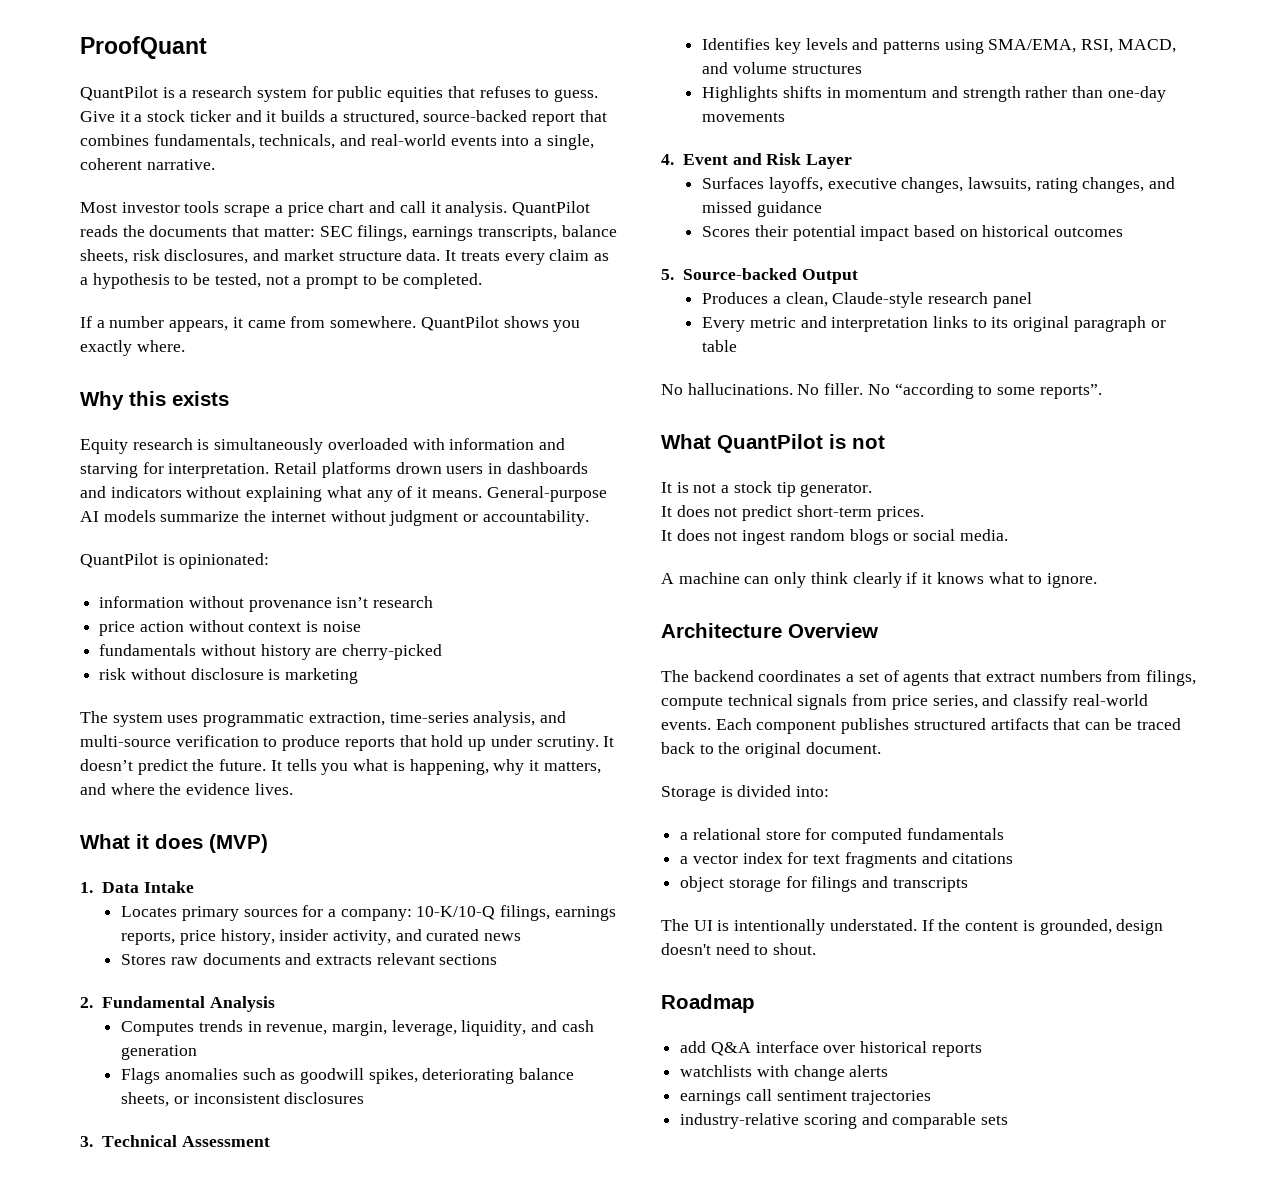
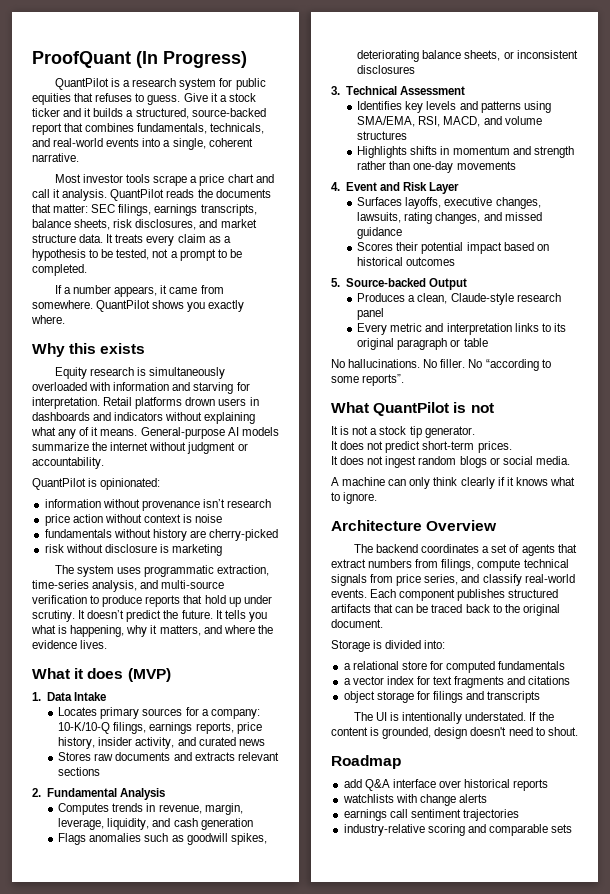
(207, 47) none -> [136,51,247,68] (In Progress)

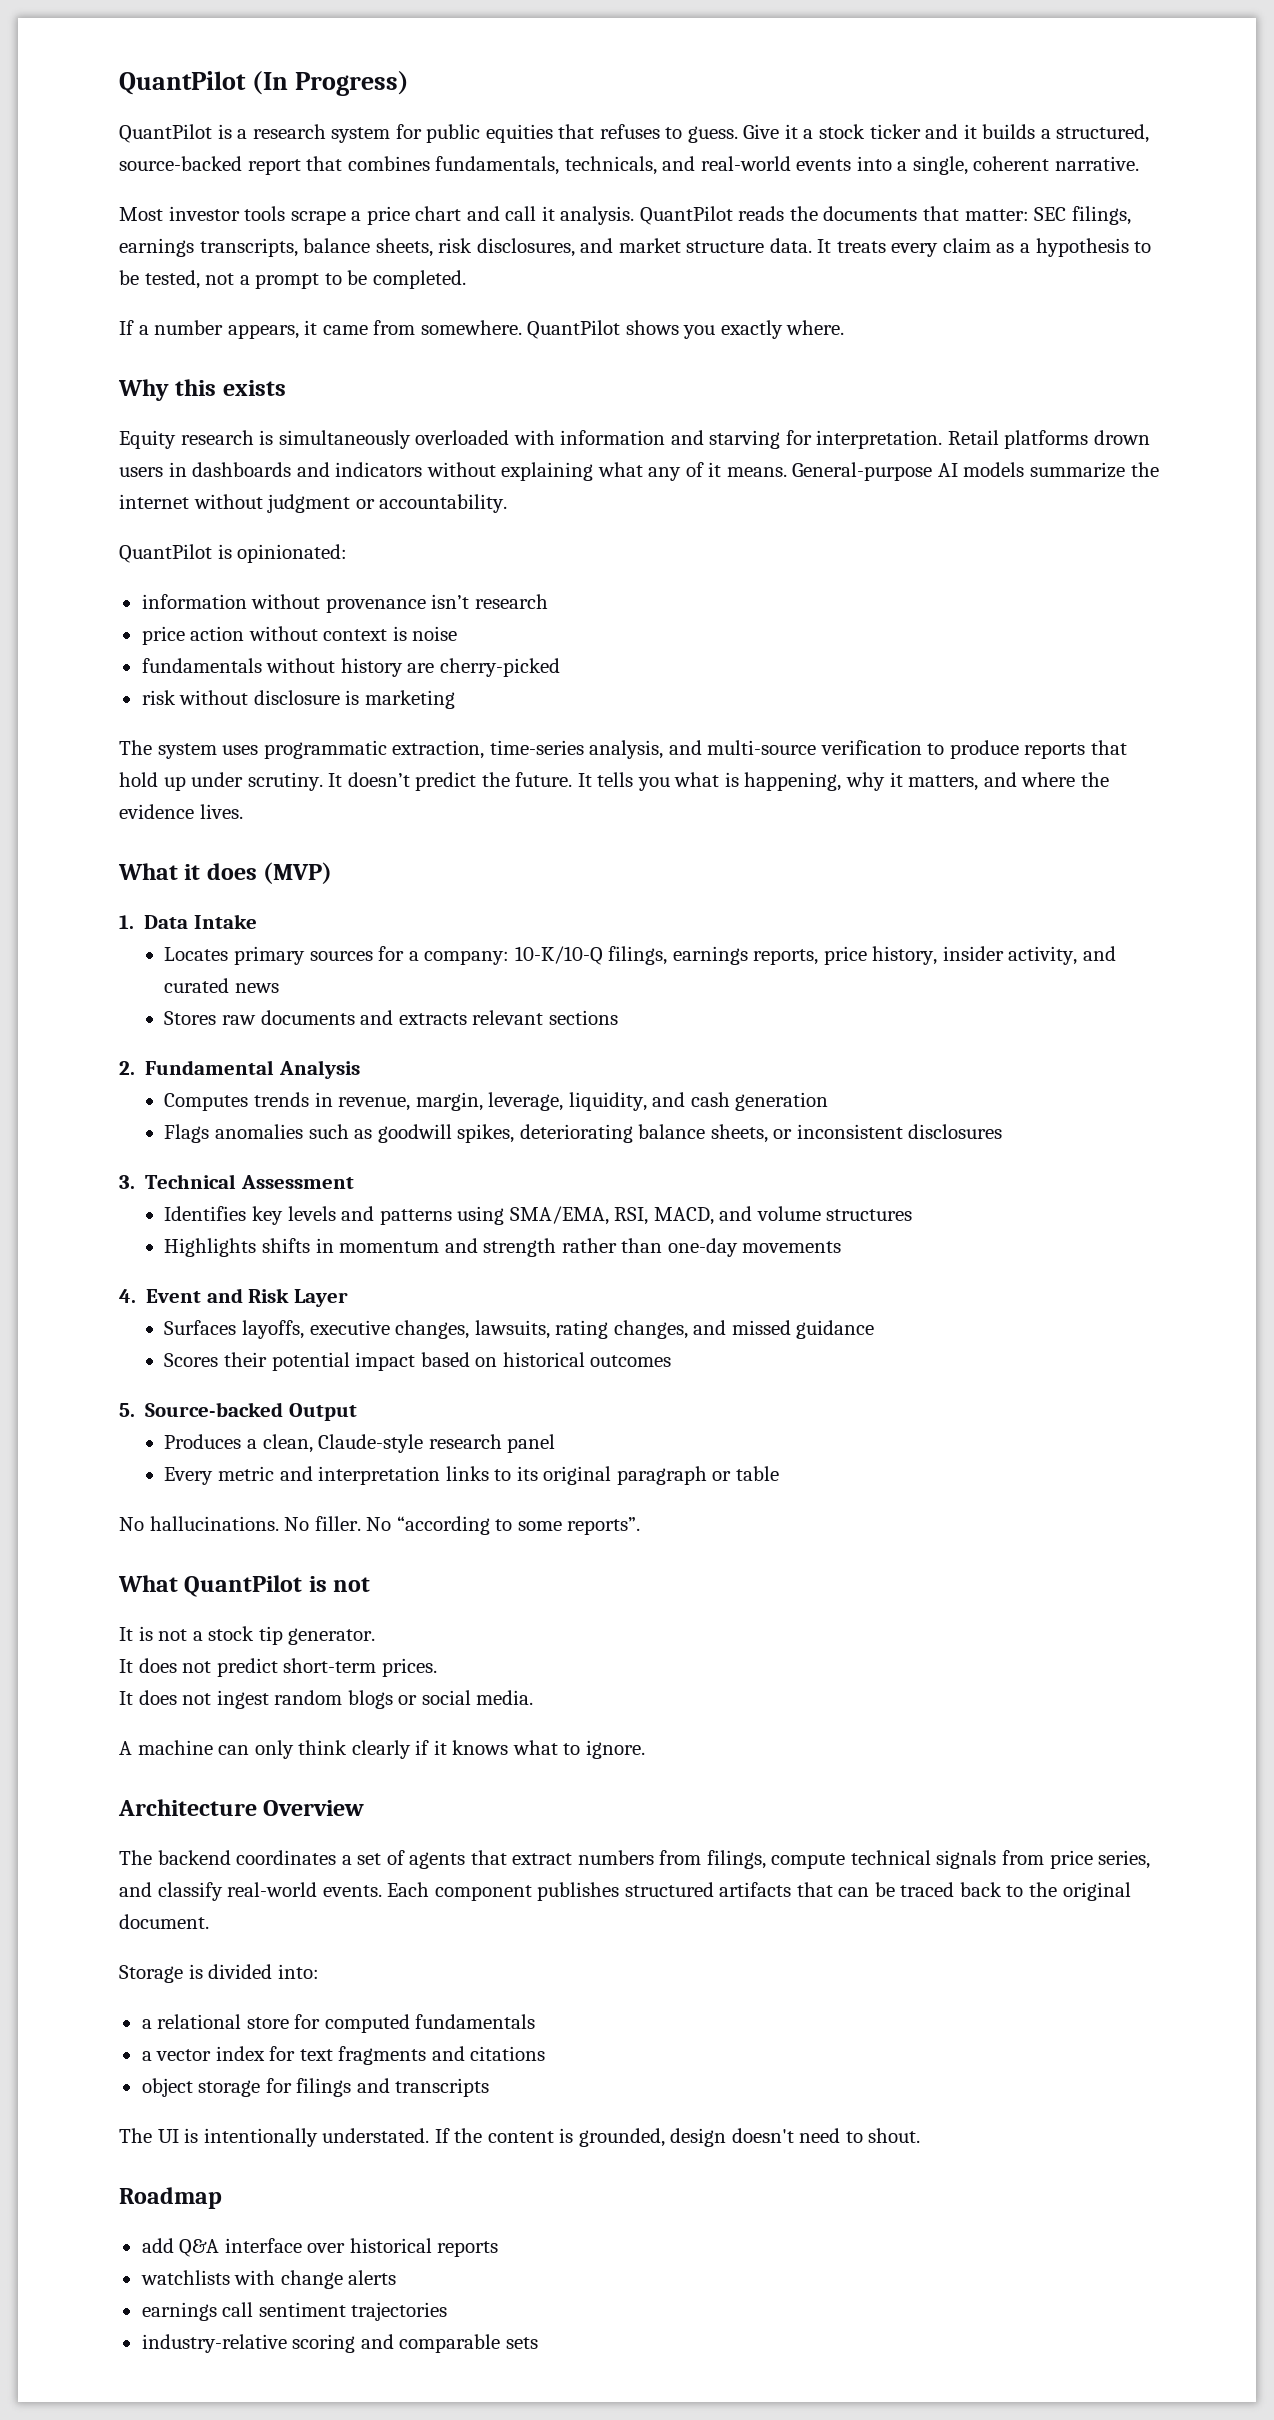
[32,51,131,68] ProofQuant -> [119,71,246,95] QuantPilot

